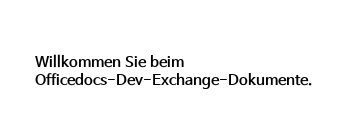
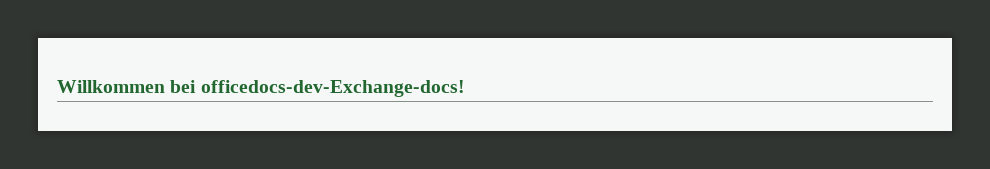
[125,55,185,68] [35,73,312,89] Sie beim Officedocs-Dev-Exchange-Dokumente. -> [170,80,465,97] bei officedocs-dev-Exchange-docs!

